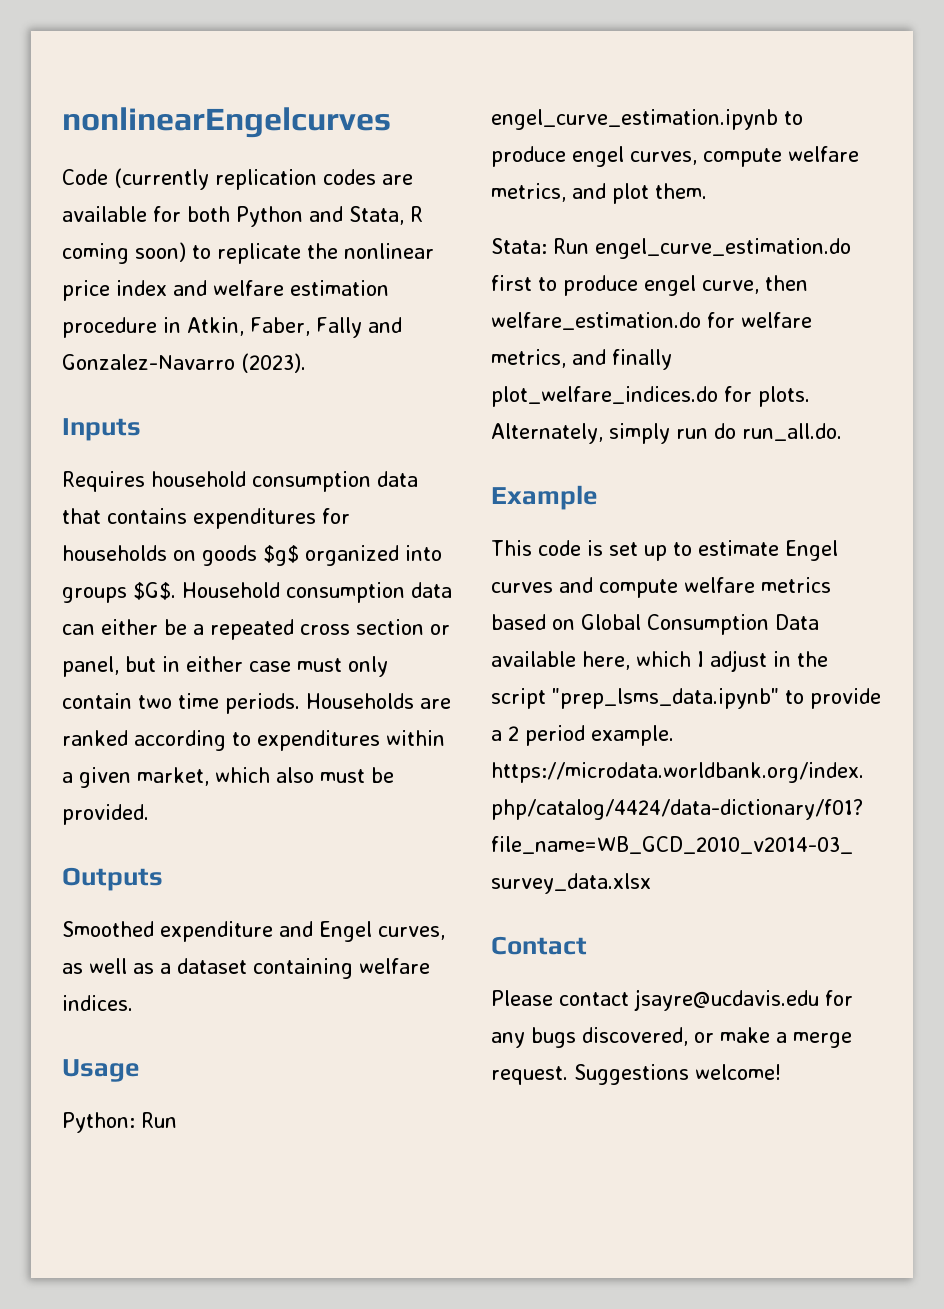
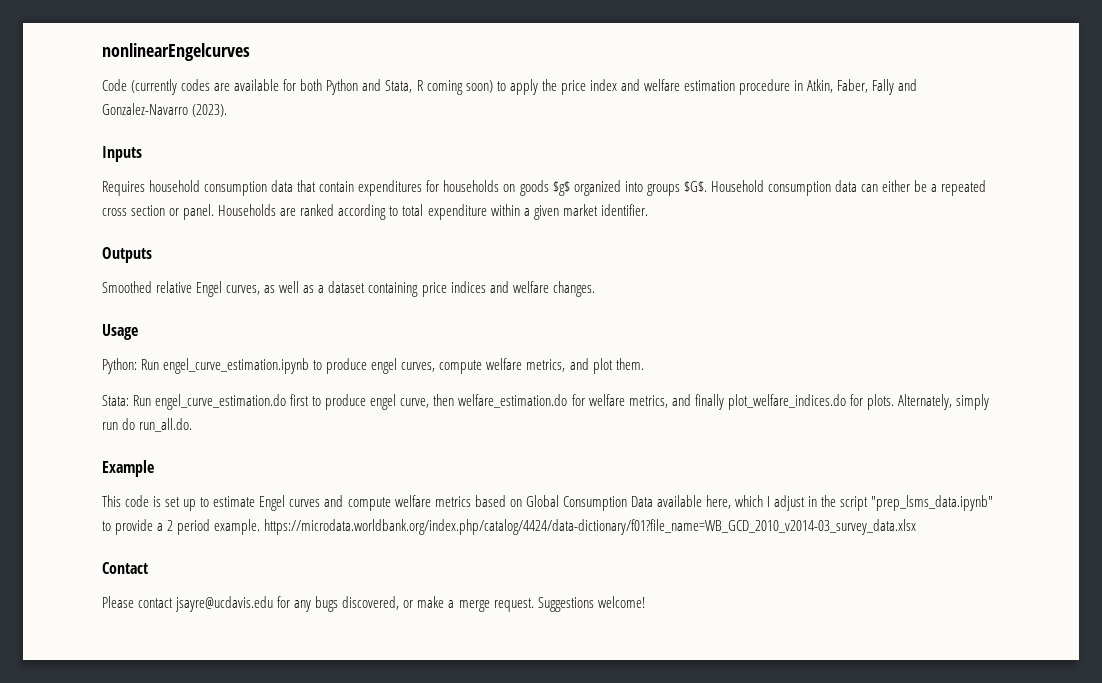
[215,169,317,190] replication -> (178, 87) none
[217,243,434,264] replicate the nonlinear -> [509,79,557,95] apply the
[107,508,187,524] contains -> [319,181,355,192] contain
[62,656,388,677] [62,693,300,714] panel, but in either case must only contain two time periods. -> [183,204,215,220] panel.
[257,730,380,751] expenditures -> [402,204,487,220] total expenditure
[137,767,394,786] [62,804,149,825] market, which also must be provided. -> [562,204,648,216] market identifier.
[160,921,313,942] expenditure and -> [156,281,193,293] relative
[359,958,430,974] [62,995,133,1011] welfare indices. -> [421,281,595,297] price indices and welfare changes.

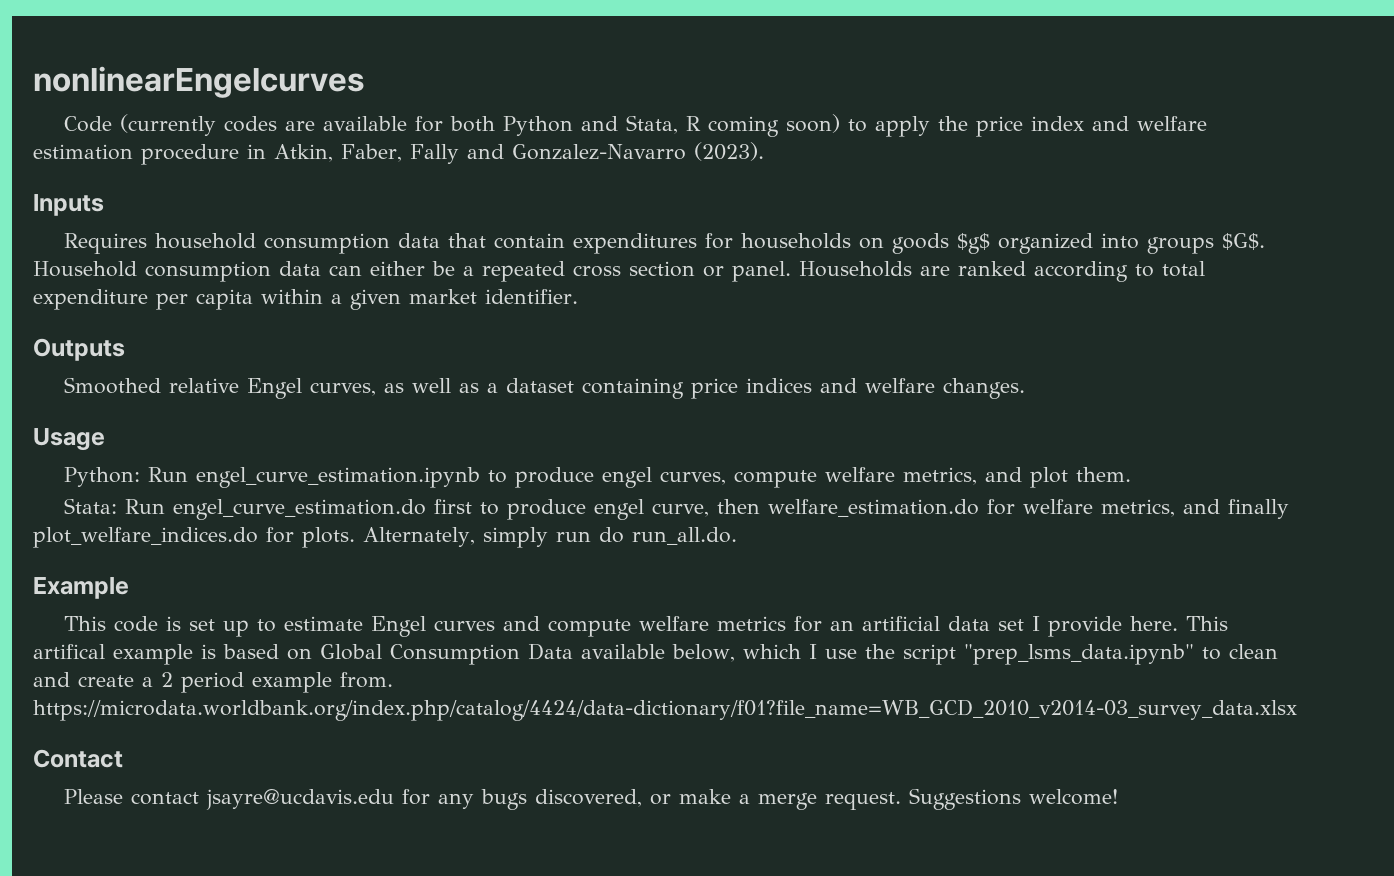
(487, 212) none -> [156,289,253,310] per capita
(471, 501) none -> [793,616,1228,637] [33,644,216,665] for an artificial data set I provide here. This artifical example is
[705,495,731,509] here, -> [672,644,735,662] below,
[774,495,818,511] adjust in -> [824,649,857,659] use
[115,519,154,535] provide -> [1228,644,1278,659] [33,672,134,687] clean and create
[214,519,261,535] example. -> [252,672,393,693] example from.

